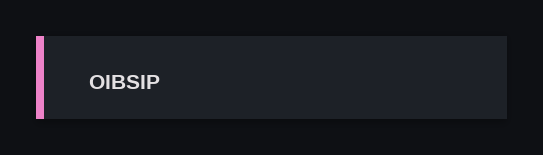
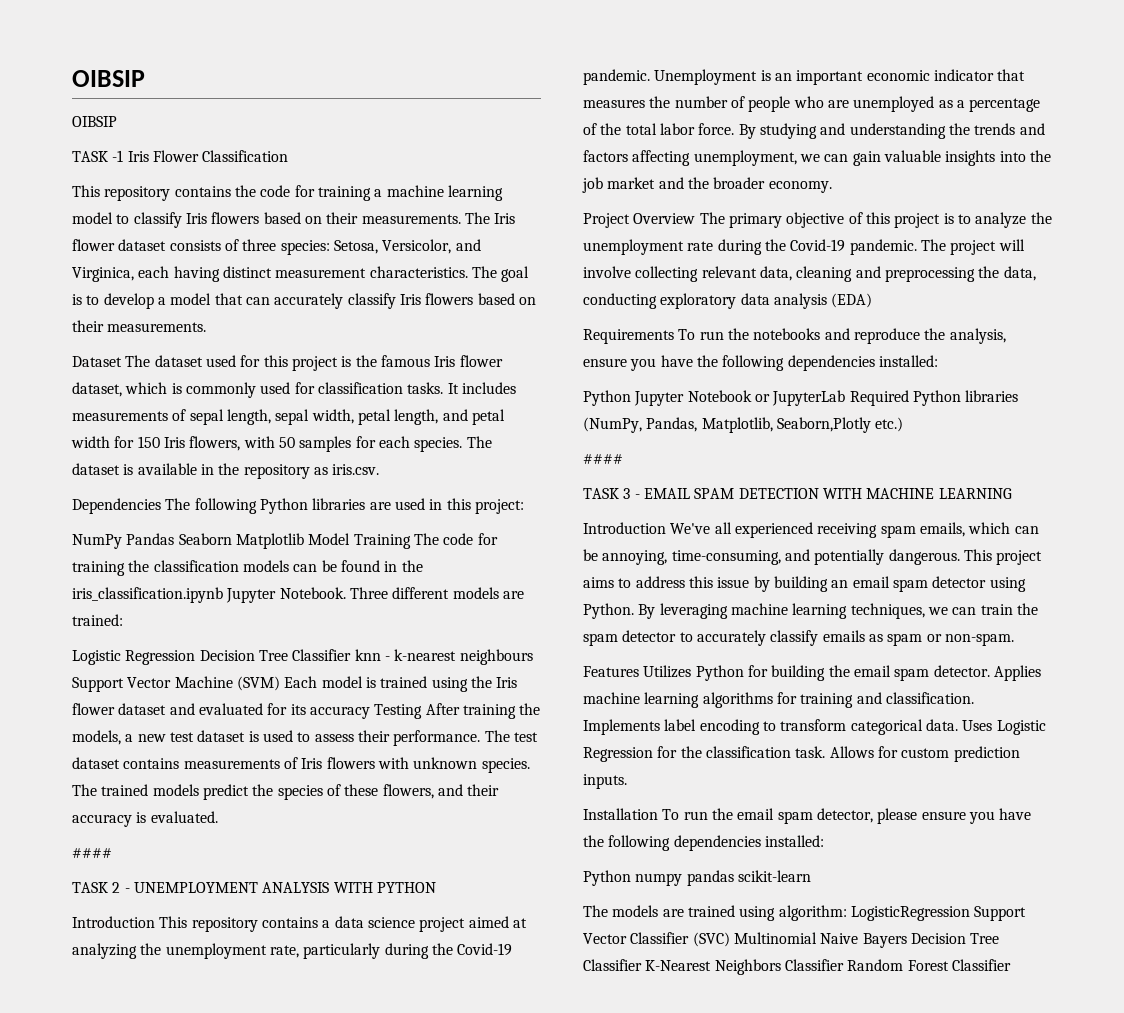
[89,75,160,89] OIBSIP -> [72,70,145,87] [72,116,117,127] [72,150,289,162] [72,185,503,201] [72,212,516,228] [72,239,481,255] [72,266,530,282] [72,293,536,309] [72,320,207,332] [72,355,503,371] [72,382,516,398] [72,409,505,425] [71,436,492,452] [72,463,380,479] [72,498,524,514] [72,533,498,549] [72,560,423,576] [72,587,524,603] [72,614,123,626] [72,649,533,665] [72,676,518,692] [72,703,541,719] [72,730,538,746] [72,757,530,773] [72,784,500,800] [72,811,218,827] [72,848,112,858] [72,882,436,893] [72,916,527,932] [72,943,513,959] [583,69,1026,85] [583,96,1041,112] [583,123,1045,139] [583,150,1051,166] [582,177,832,193] [583,212,1052,228] [583,239,1025,255] [583,266,1036,282] [583,293,873,309] [583,328,1006,344] [583,355,938,371] [583,390,1019,406] [583,417,904,433] [583,454,623,464] [583,488,1012,499] [583,522,1039,538] [583,549,1043,565] [583,576,1026,592] [583,603,1038,619] [583,630,1014,646] [583,665,1041,681] [583,692,974,708] [583,719,1046,735] [583,746,1020,762] [583,774,627,789] [583,808,1032,824] [583,835,824,851] [583,870,811,886] [583,905,1027,921] [583,932,1000,948] [583,959,1011,975] OIBSIP // OIBSIP // TASK -1 Iris Flower Classification // This repository contains the code for training a machine learning model to classify Iris flowers based on their measurements. The Iris flower dataset consists of three species: Setosa, Versicolor, and Virginica, each having distinct measurement characteristics. The goal is to develop a model that can accurately classify Iris flowers based on their measurements. // Dataset The dataset used for this project is the famous Iris flower dataset, which is commonly used for classification tasks. It includes measurements of sepal length, sepal width, petal length, and petal width for 150 Iris flowers, with 50 samples for each species. The dataset is available in the repository as iris.csv. // Dependencies The following Python libraries are used in this project: // NumPy Pandas Seaborn Matplotlib Model Training The code for training the classification models can be found in the iris_classification.ipynb Jupyter Notebook. Three different models are trained: // Logistic Regression Decision Tree Classifier knn - k-nearest neighbours Support Vector Machine (SVM) Each model is trained using the Iris flower dataset and evaluated for its accuracy Testing After training the models, a new test dataset is used to assess their performance. The test dataset contains measurements of Iris flowers with unknown species. The trained models predict the species of these flowers, and their accuracy is evaluated. // #### // TASK 2 - UNEMPLOYMENT ANALYSIS WITH PYTHON // Introduction This repository contains a data science project aimed at analyzing the unemployment rate, particularly during the Covid-19 pandemic. Unemployment is an important economic indicator that measures the number of people who are unemployed as a percentage of the total labor force. By studying and understanding the trends and factors affecting unemployment, we can gain valuable insights into the job market and the broader economy. // Project Overview The primary objective of this project is to analyze the unemployment rate during the Covid-19 pandemic. The project will involve collecting relevant data, cleaning and preprocessing the data, conducting exploratory data analysis (EDA) // Requirements To run the notebooks and reproduce the analysis, ensure you have the following dependencies installed: // Python Jupyter Notebook or JupyterLab Required Python libraries (NumPy, Pandas, Matplotlib, Seaborn,Plotly etc.) // #### // TASK 3 - EMAIL SPAM DETECTION WITH MACHINE LEARNING // Introduction We've all experienced receiving spam emails, which can be annoying, time-consuming, and potentially dangerous. This project aims to address this issue by building an email spam detector using Python. By leveraging machine learning techniques, we can train the spam detector to accurately classify emails as spam or non-spam. // Features Utilizes Python for building the email spam detector. Applies machine learning algorithms for training and classification. Implements label encoding to transform categorical data. Uses Logistic Regression for the classification task. Allows for custom prediction inputs. // Installation To run the email spam detector, please ensure you have the following dependencies installed: // Python numpy pandas scikit-learn // The models are trained using algorithm: LogisticRegression Support Vector Classifier (SVC) Multinomial Naive Bayers Decision Tree Classifier K-Nearest Neighbors Classifier Random Forest Classifier

